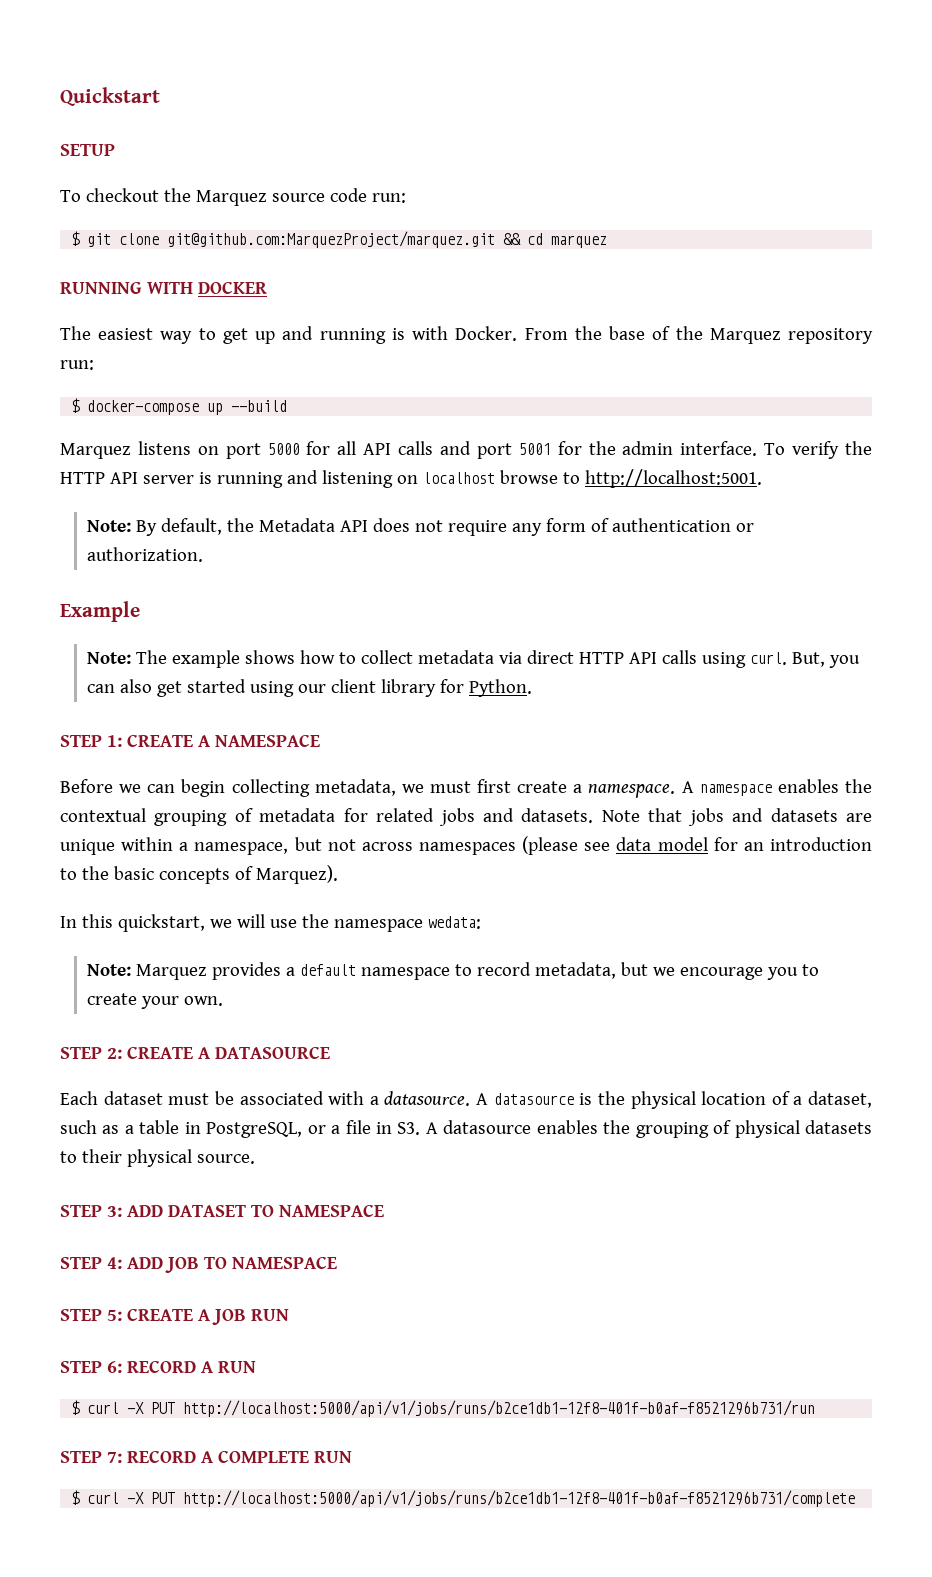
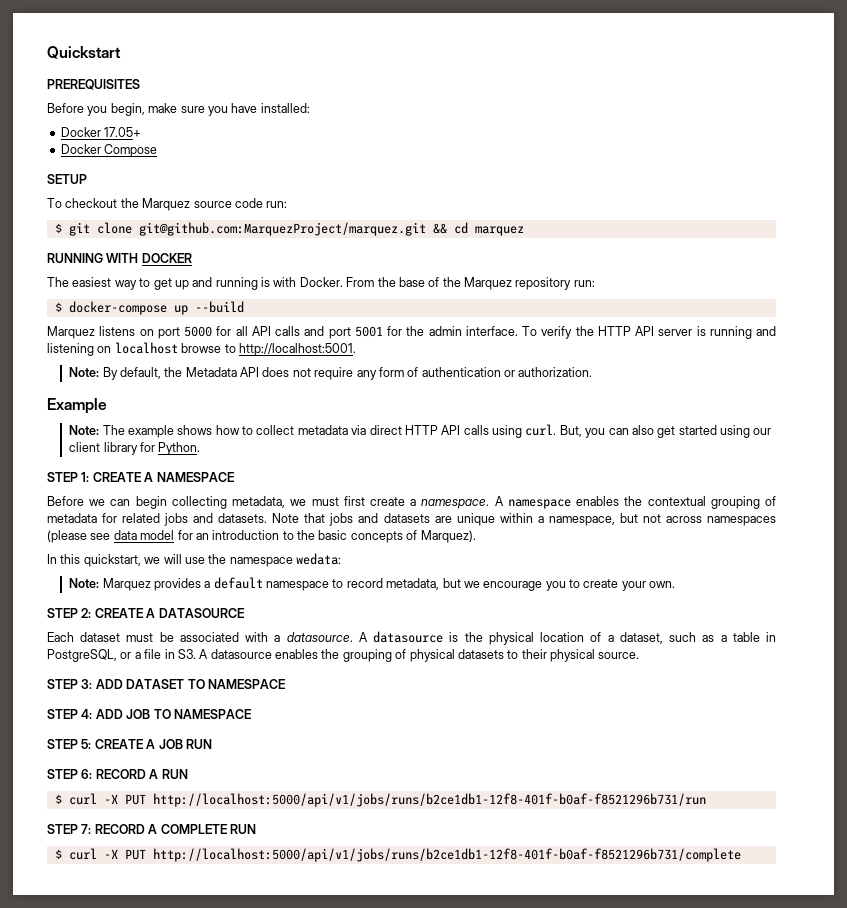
(160, 96) none -> [47,79,140,90] [47,103,310,116] [60,127,142,137] [60,144,158,157] // PREREQUISITES // Before you begin, make sure you have installed: // Docker 17.05+ // Docker Compose

